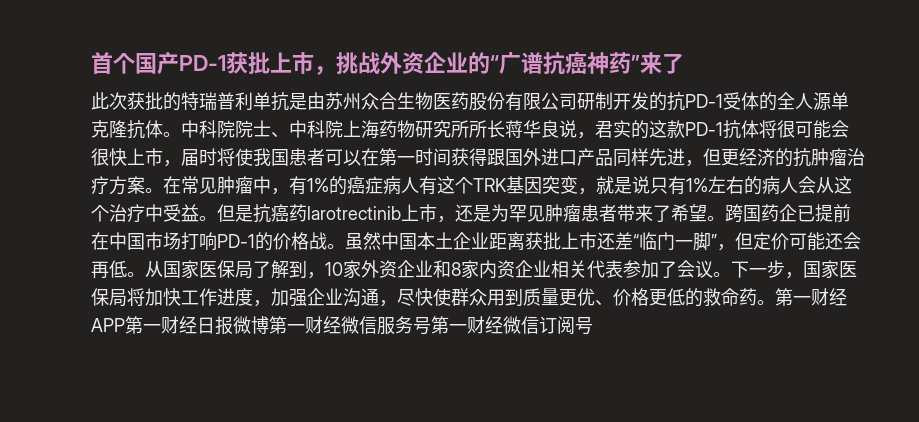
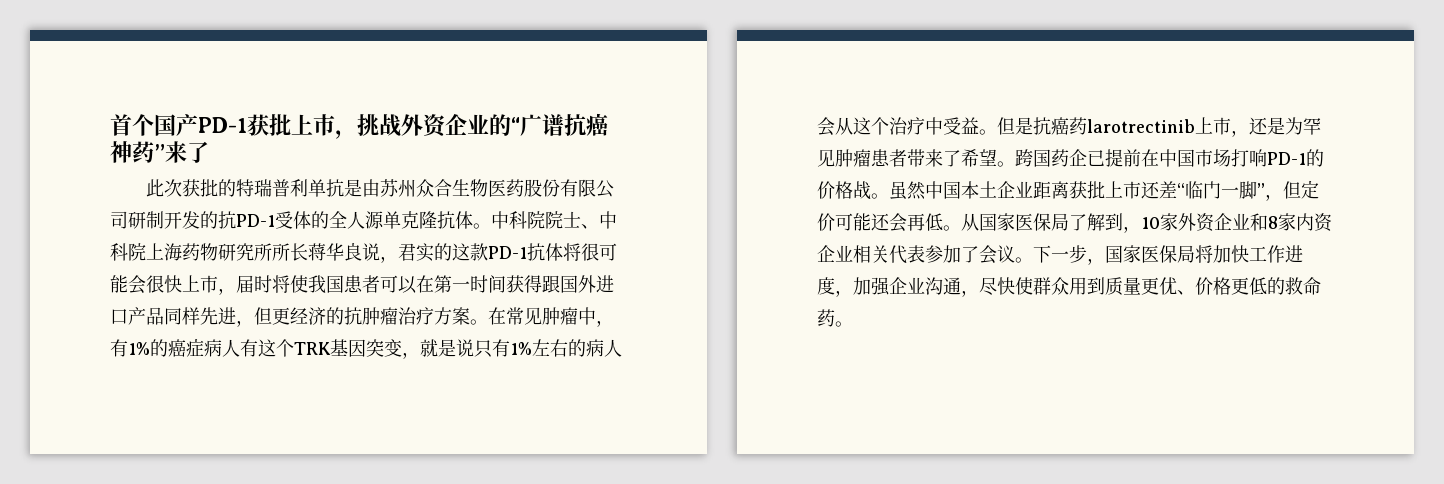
[775,288,847,306] [91,316,593,335] 第一财经APP第一财经日报微博第一财经微信服务号第一财经微信订阅号 -> (853, 324) none

